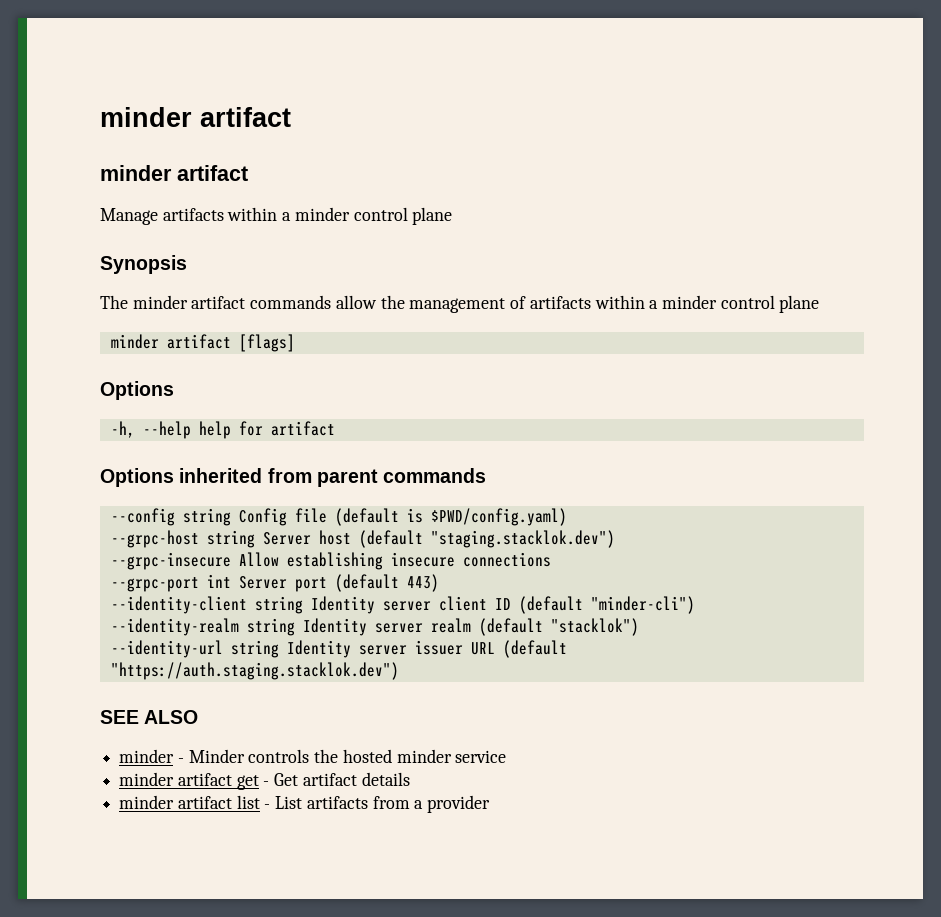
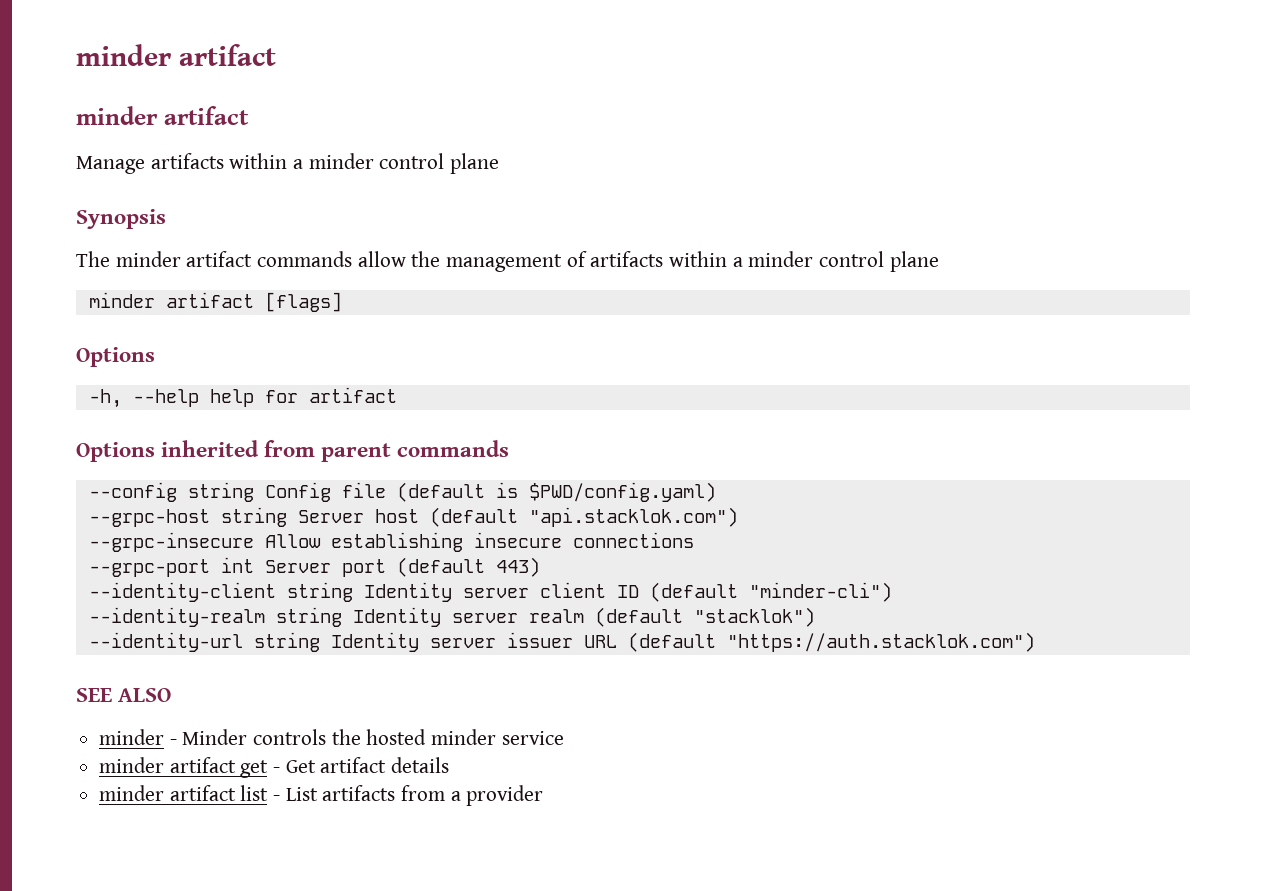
[430,530,615,548] "staging.stacklok.dev") -> [528,507,738,527] "api.stacklok.com")
[110,662,399,680] "https://auth.staging.stacklok.dev") -> [726,632,1035,652] "https://auth.stacklok.com")

